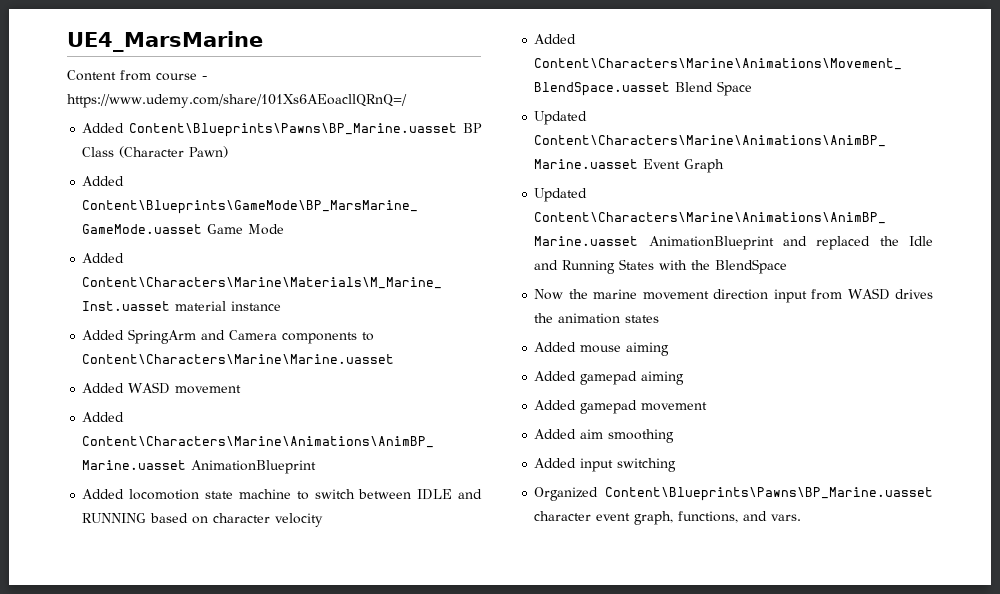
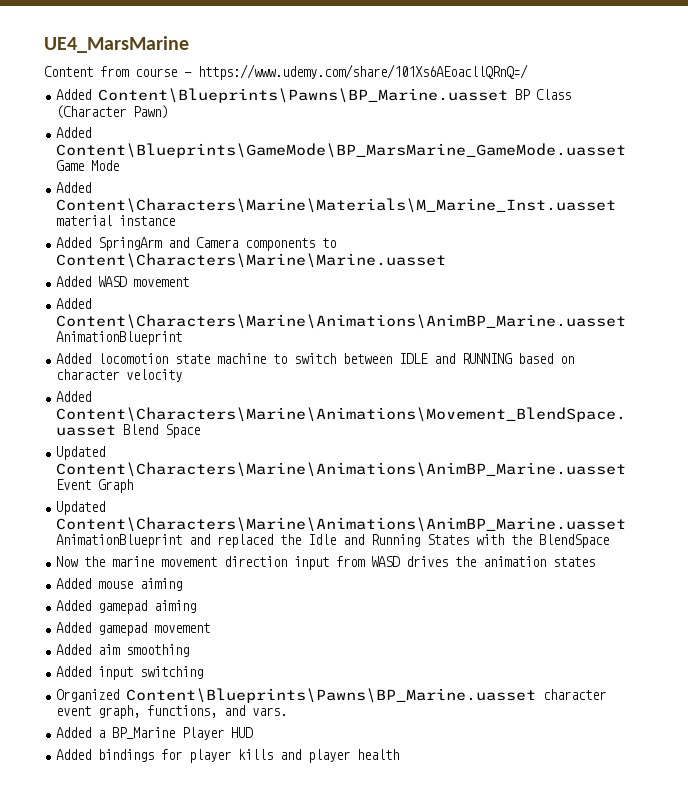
(802, 517) none -> [56,727,254,740] [56,749,400,763] // Added a BP_Marine Player HUD // Added bindings for player kills and player health

